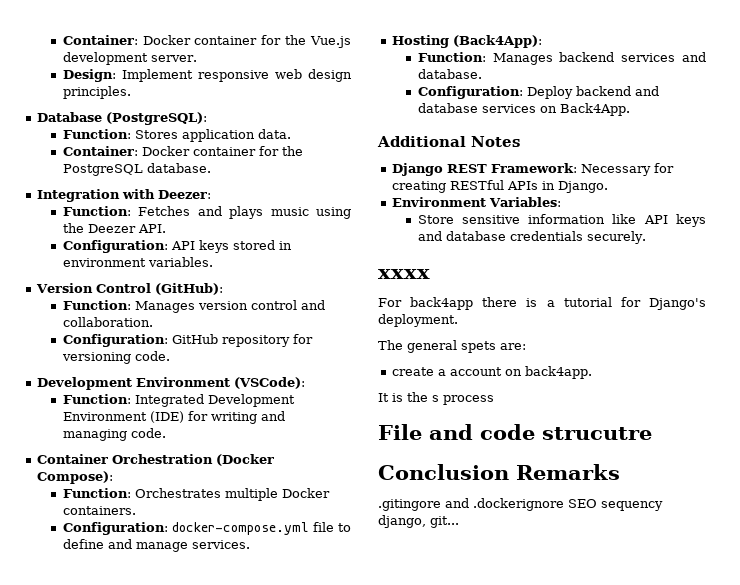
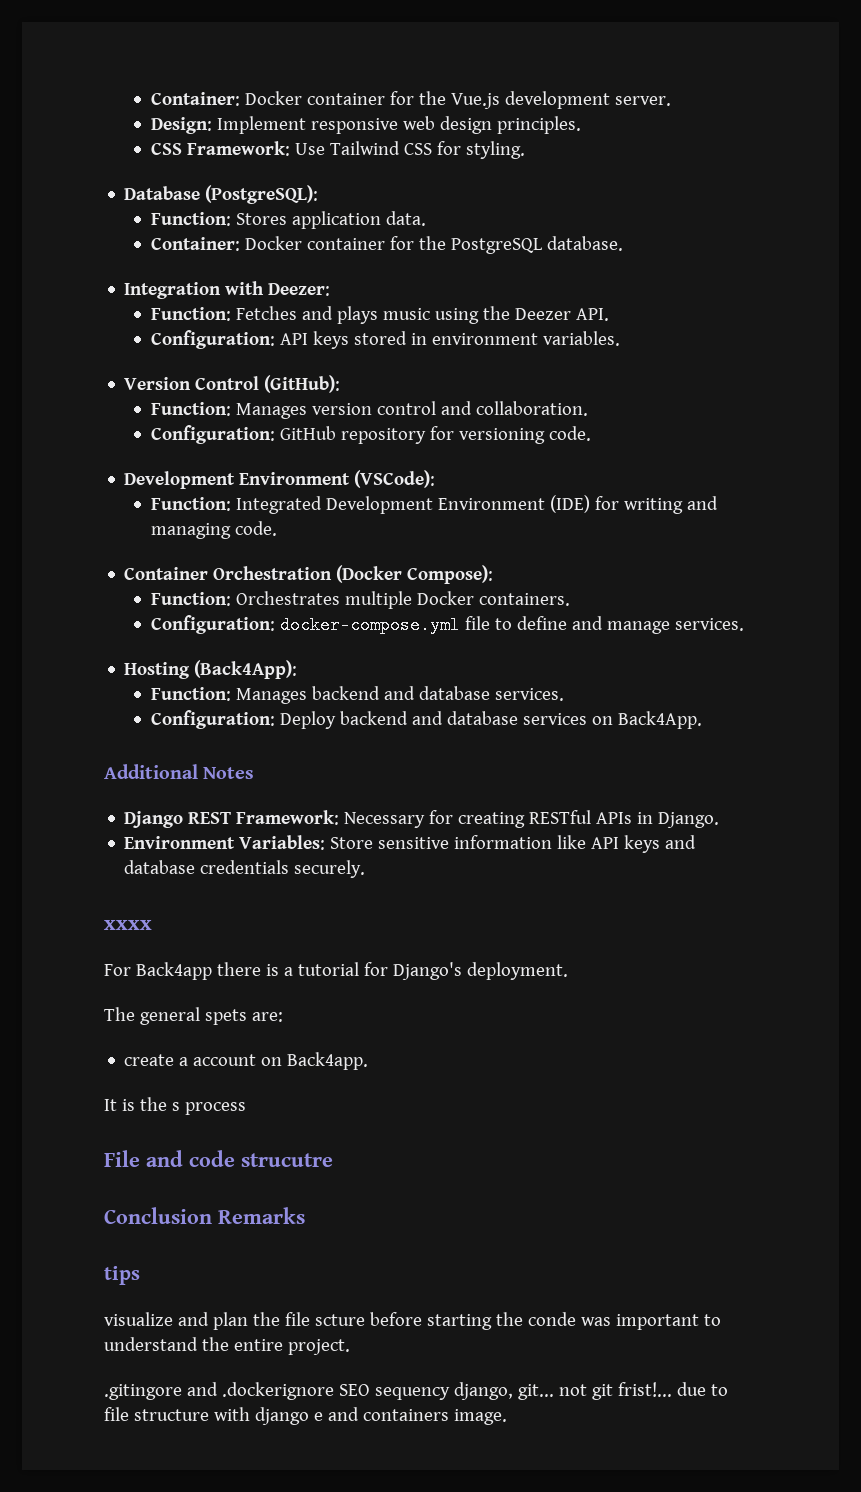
(131, 92) none -> [150,141,525,159] // CSS Framework: Use Tailwind CSS for styling.
[621,52,706,62] [417,69,482,79] services and database. -> [383,686,564,701] and database services.
(562, 202) // -> (326, 842) none
[410,297,474,310] back4app -> [135,962,212,980] Back4app
[525,366,593,379] back4app. -> [287,1052,369,1070] Back4app.
(620, 472) none -> [104,1266,140,1285] [104,1312,721,1330] [104,1337,350,1355] // tips // visualize and plan the file scture before starting the conde was important to understand the entire project.
(459, 522) none -> [558,1382,728,1400] [104,1407,507,1425] not git frist!... due to file structure with django e and containers image.

